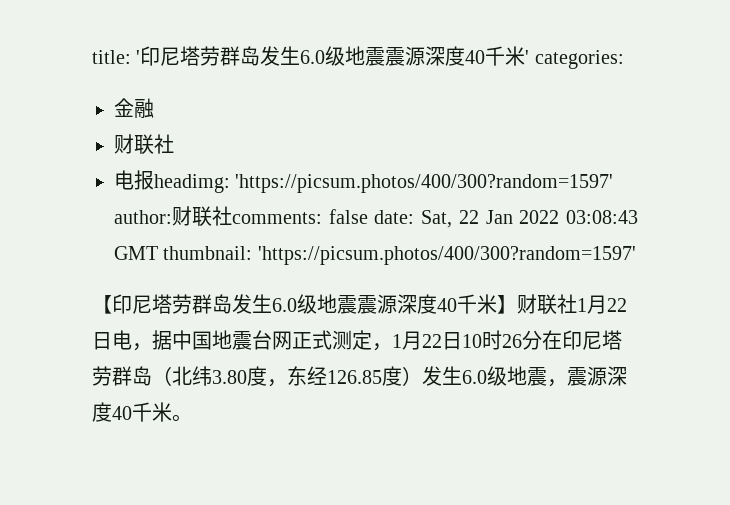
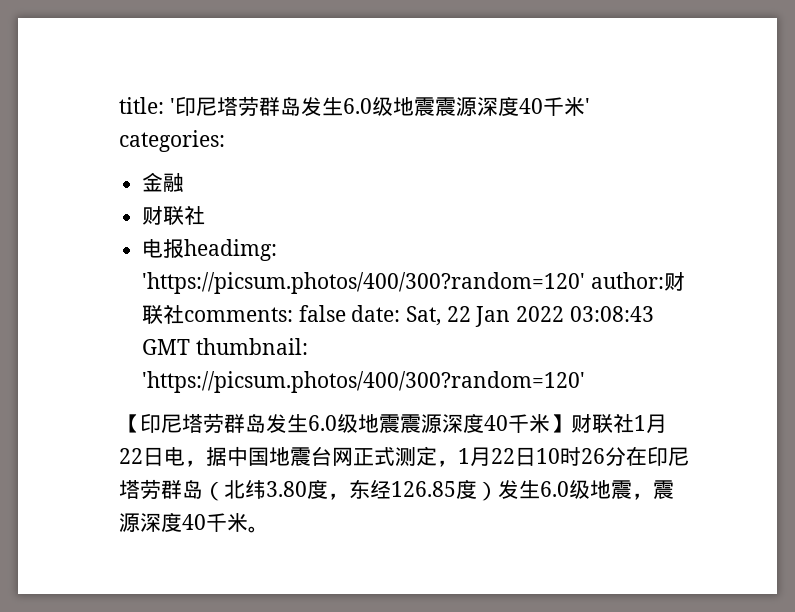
[235,174,614,193] 'https://picsum.photos/400/300?random=1597' -> [142,272,586,294] 'https://picsum.photos/400/300?random=120'
[257,246,636,265] 'https://picsum.photos/400/300?random=1597' -> [142,371,586,393] 'https://picsum.photos/400/300?random=120'

